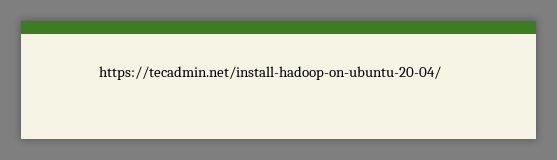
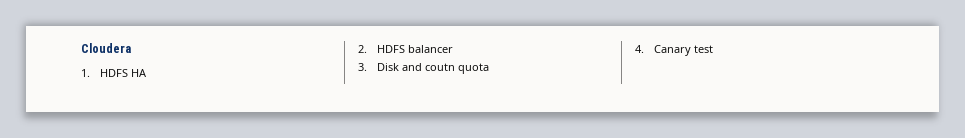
[99,66,441,80] https://tecadmin.net/install-hadoop-on-ubuntu-20-04/ -> [81,43,131,53] [81,69,147,77] [358,45,453,53] [358,63,489,74] [635,45,713,56] Cloudera // 1. HDFS HA // 2. HDFS balancer // 3. Disk and coutn quota // 4. Canary test

